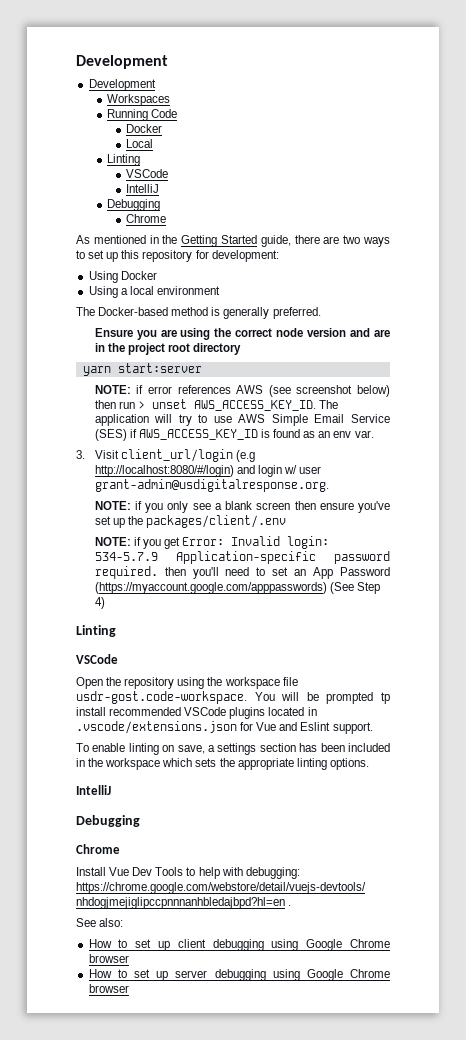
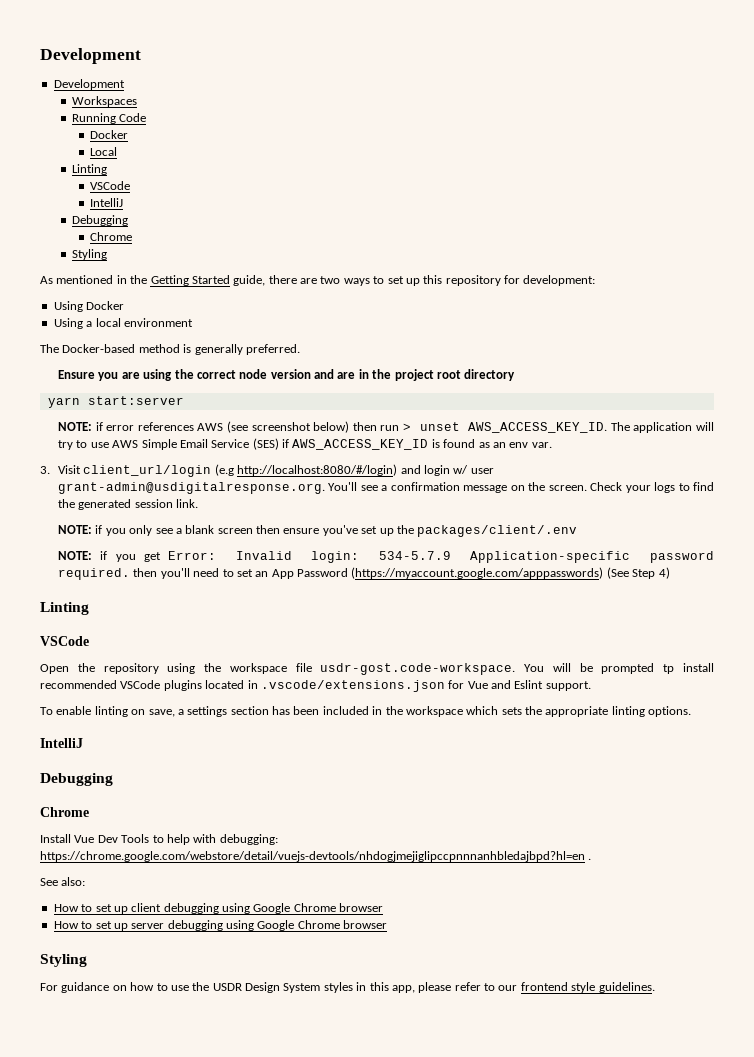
(166, 218) none -> [71,249,107,260] // Styling
(329, 485) none -> [328,482,715,493] [58,499,199,510] You'll see a confirmation message on the screen. Check your logs to find the generated session link.
(129, 988) none -> [40,954,87,967] [40,982,655,993] // Styling // For guidance on how to use the USDR Design System styles in this app, please refer to our frontend style guidelines.

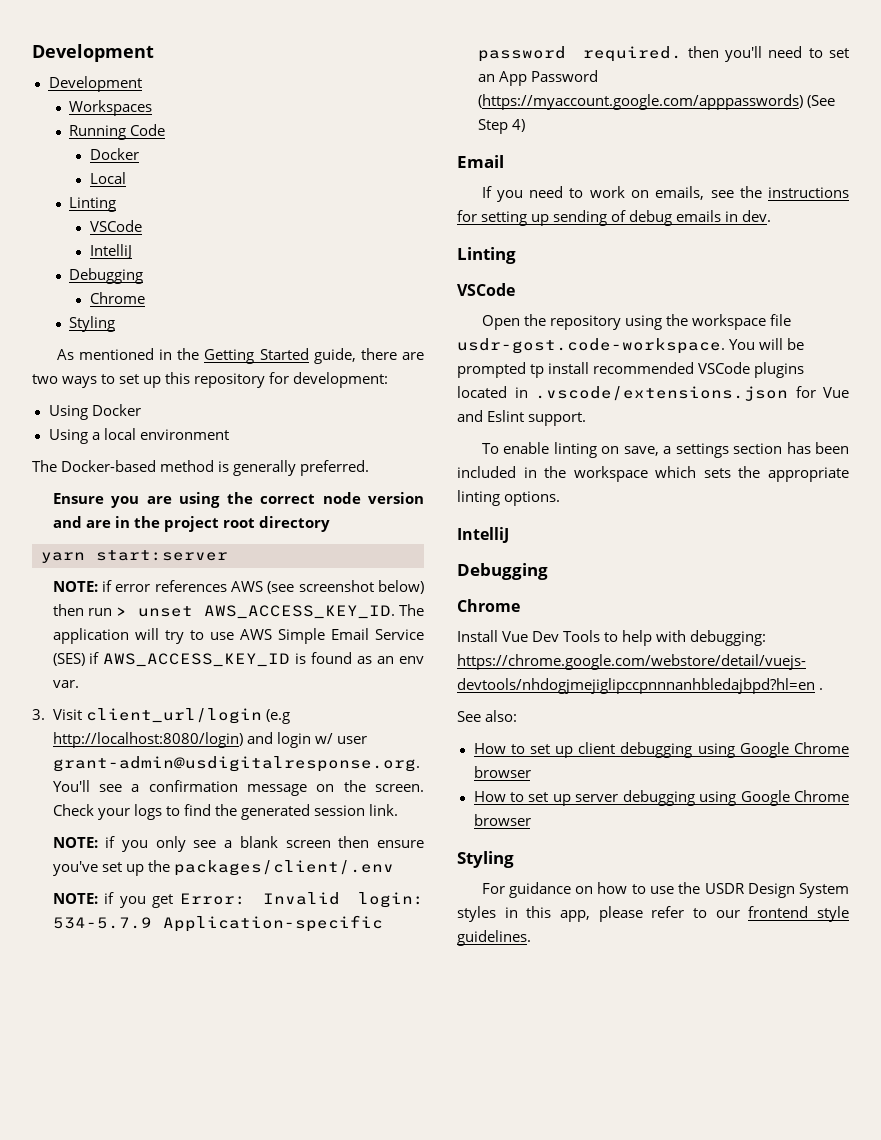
[237,464,398,476] http://localhost:8080/#/login) -> [52,732,243,748] http://localhost:8080/login)
(670, 573) none -> [457,155,504,168] [481,186,849,202] [457,210,772,226] // Email // If you need to work on emails, see the instructions for setting up sending of debug emails in dev.

